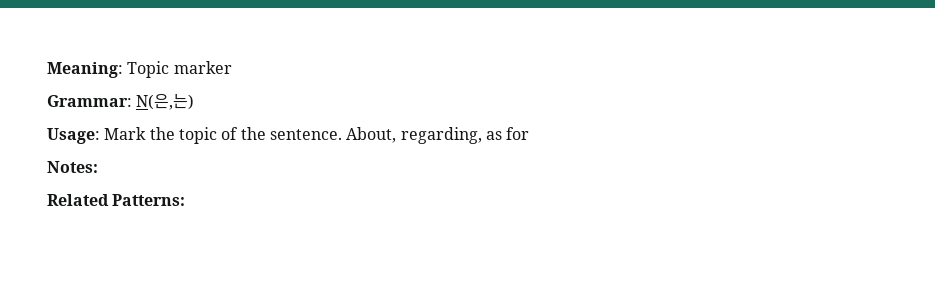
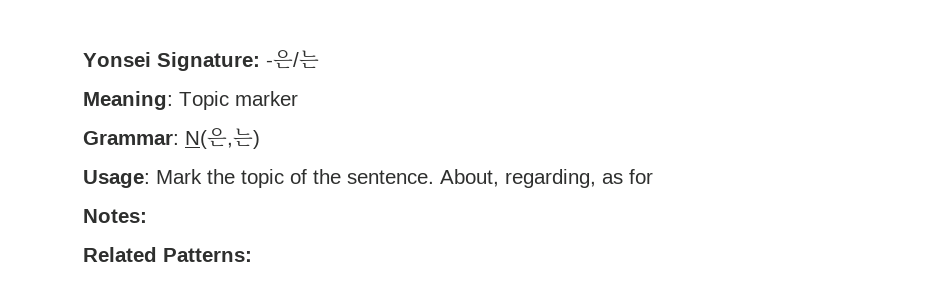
(47, 70) none -> [83,50,319,71] Yonsei Signature: -은/는 //

